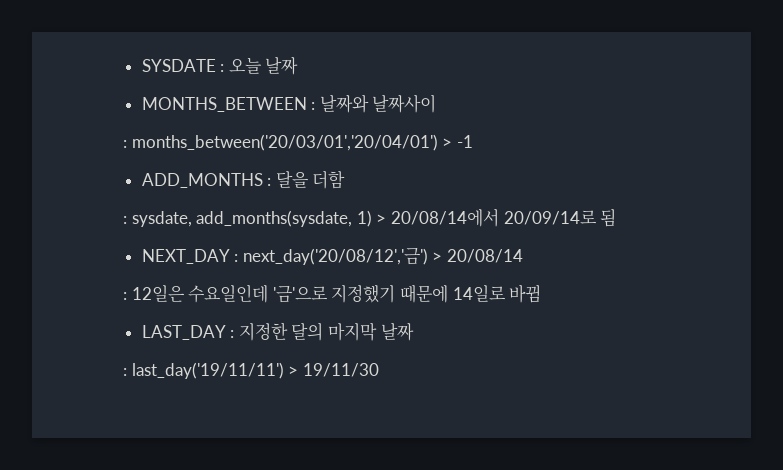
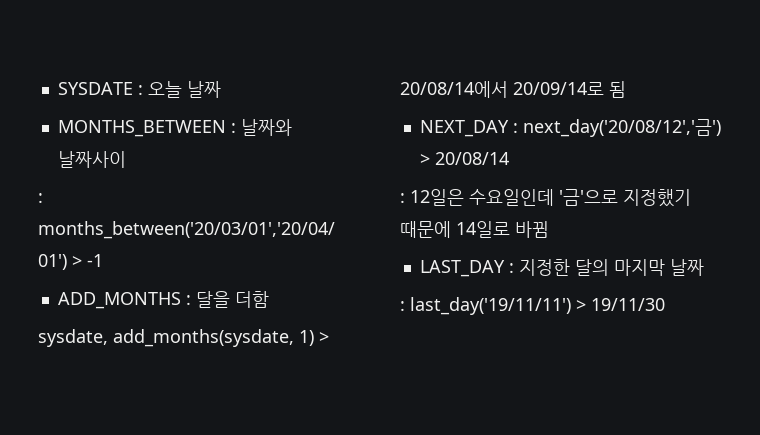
[123,216,127,224] : -> (269, 299) none

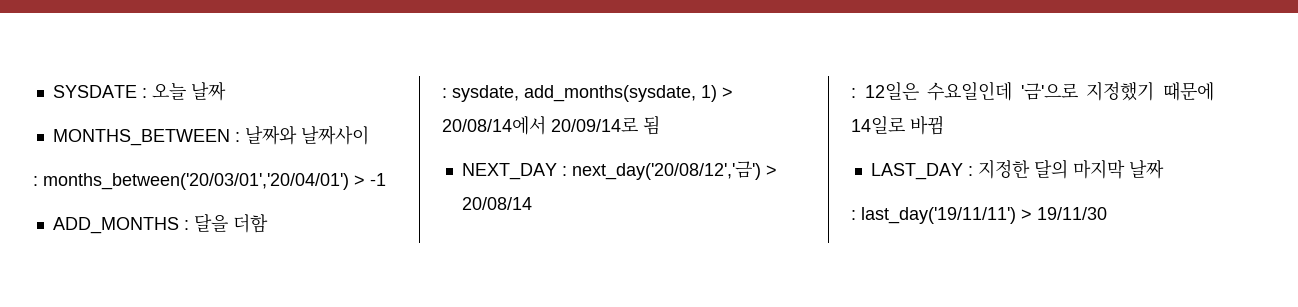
(269, 299) none -> [442,88,447,98] :

